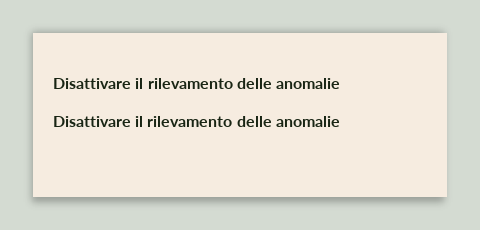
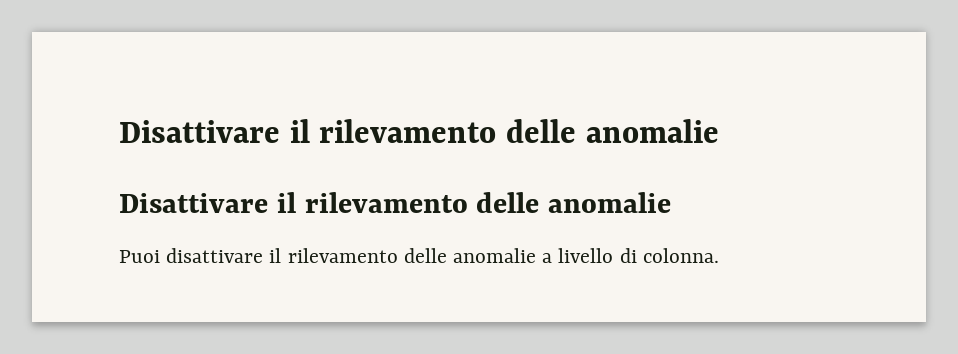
(340, 121) none -> [119,248,719,263] // Puoi disattivare il rilevamento delle anomalie a livello di colonna.

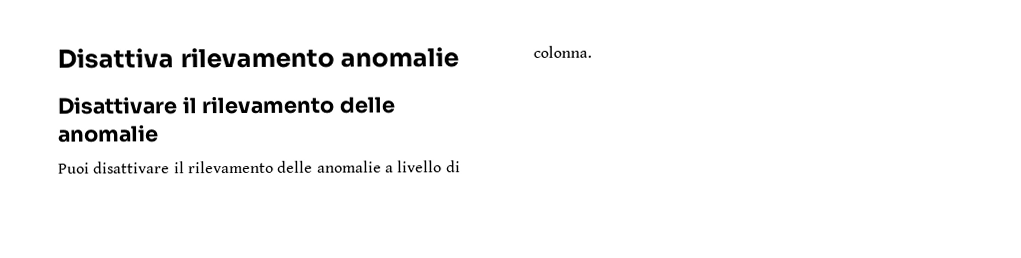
[119,119,577,143] Disattivare il rilevamento delle -> [57,47,335,69] Disattiva rilevamento

